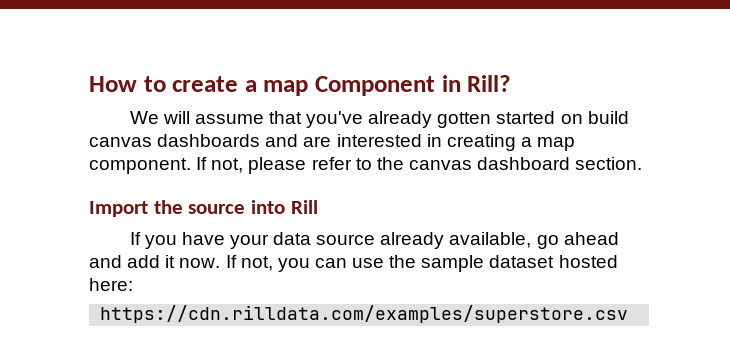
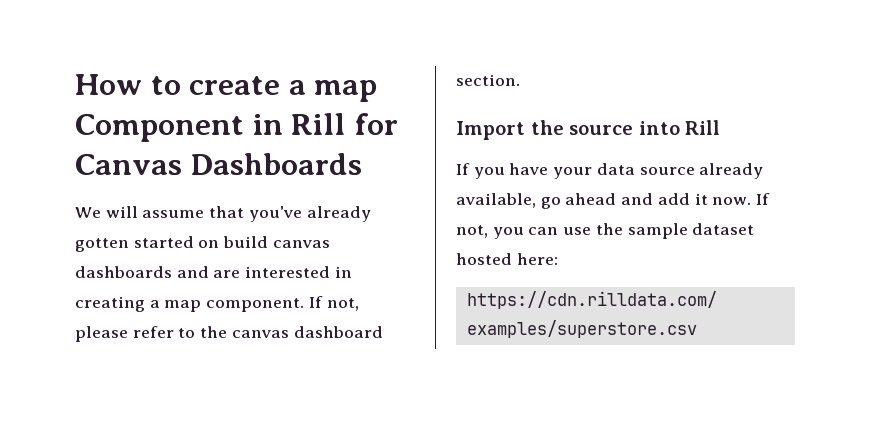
[467,75,512,92] Rill? -> [291,113,398,135] [75,153,362,175] Rill for Canvas Dashboards

